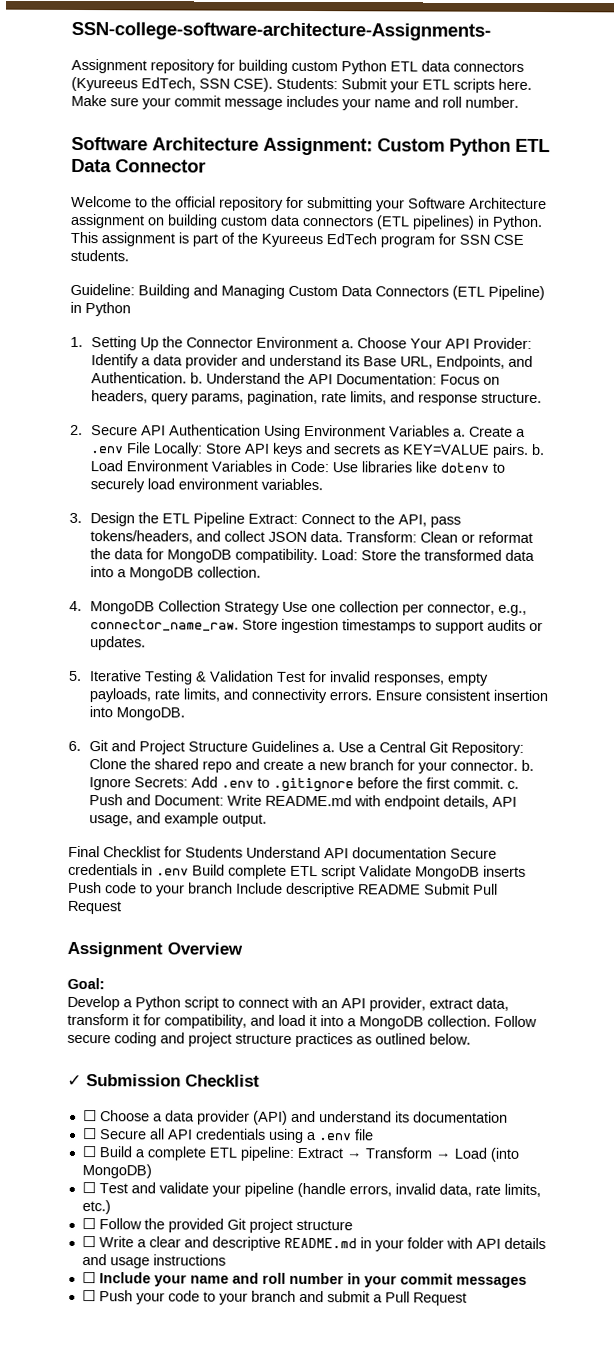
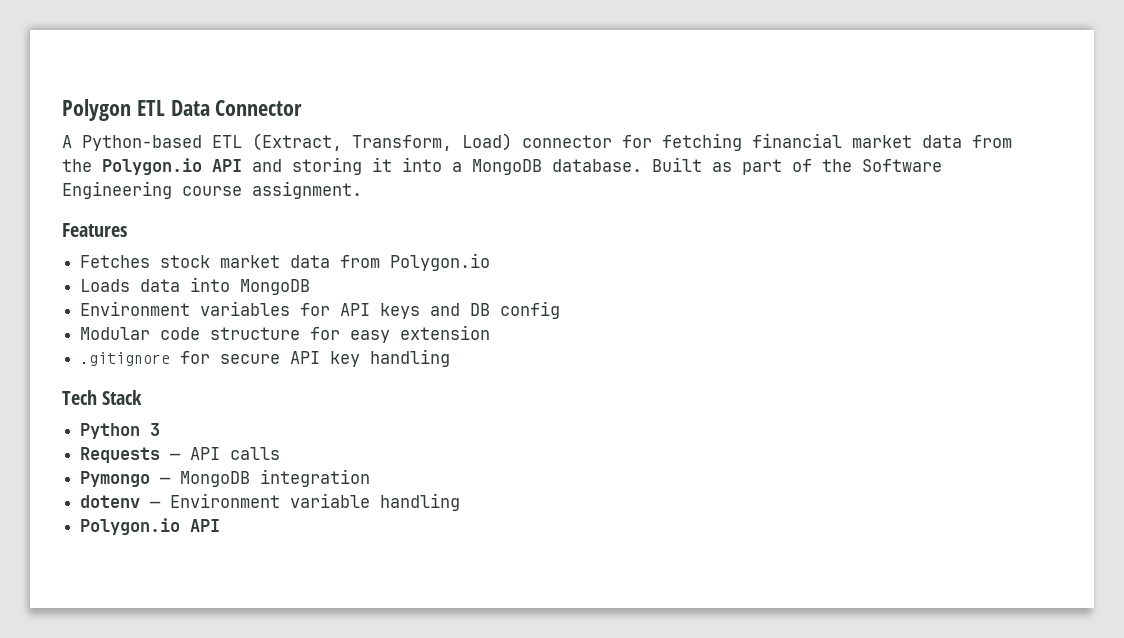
[71,21,491,41] [71,58,524,75] [71,76,532,93] [71,94,519,111] [71,136,550,156] [71,158,206,173] [71,195,547,212] [70,213,543,231] [70,231,524,248] [70,249,129,262] [70,283,545,301] [70,301,131,317] [70,336,532,351] [90,354,533,370] [90,372,500,385] [90,390,542,406] [70,424,526,439] [89,442,545,458] [89,460,505,473] [89,478,323,493] [69,512,461,528] [89,530,533,544] [89,548,535,564] [89,566,261,581] [69,600,527,616] [89,618,543,634] [89,636,146,651] [68,670,489,686] [88,688,548,704] [88,706,185,721] [68,740,524,756] [88,758,534,774] [88,776,519,793] [88,794,517,810] [88,812,267,827] [68,845,497,859] [68,863,526,880] [68,881,498,898] [67,900,122,915] [67,941,243,958] [67,977,105,990] [67,995,509,1012] [67,1013,537,1030] [67,1032,471,1048] [67,1074,260,1087] [82,1110,508,1125] [81,1128,374,1143] [81,1146,519,1162] [81,1164,152,1179] [81,1182,541,1198] [81,1200,111,1215] [81,1218,353,1233] [81,1236,546,1252] [81,1254,226,1269] [81,1272,527,1288] [81,1290,467,1306] SSN-college-software-architecture-Assignments- // Assignment repository for building custom Python ETL data connectors (Kyureeus EdTech, SSN CSE). Students: Submit your ETL scripts here. Make sure your commit message includes your name and roll number. // Software Architecture Assignment: Custom Python ETL Data Connector // Welcome to the official repository for submitting your Software Architecture assignment on building custom data connectors (ETL pipelines) in Python. This assignment is part of the Kyureeus EdTech program for SSN CSE students. // Guideline: Building and Managing Custom Data Connectors (ETL Pipeline) in Python // 1. Setting Up the Connector Environment a. Choose Your API Provider: Identify a data provider and understand its Base URL, Endpoints, and Authentication. b. Understand the API Documentation: Focus on headers, query params, pagination, rate limits, and response structure. // 2. Secure API Authentication Using Environment Variables a. Create a .env File Locally: Store API keys and secrets as KEY=VALUE pairs. b. Load Environment Variables in Code: Use libraries like dotenv to securely load environment variables. // 3. Design the ETL Pipeline Extract: Connect to the API, pass tokens/headers, and collect JSON data. Transform: Clean or reformat the data for MongoDB compatibility. Load: Store the transformed data into a MongoDB collection. // 4. MongoDB Collection Strategy Use one collection per connector, e.g., connector_name_raw. Store ingestion timestamps to support audits or updates. // 5. Iterative Testing & Validation Test for invalid responses, empty payloads, rate limits, and connectivity errors. Ensure consistent insertion into MongoDB. // 6. Git and Project Structure Guidelines a. Use a Central Git Repository: Clone the shared repo and create a new branch for your connector. b. Ignore Secrets: Add .env to .gitignore before the first commit. c. Push and Document: Write README.md with endpoint details, API usage, and example output. // Final Checklist for Students Understand API documentation Secure credentials in .env Build complete ETL script Validate MongoDB inserts Push code to your branch Include descriptive README Submit Pull Request // Assignment Overview // Goal: // Develop a Python script to connect with an API provider, extract data, transform it for compatibility, and load it into a MongoDB collection. Follow secure coding and project structure practices as outlined below. // ✓ Submission Checklist // ☐ Choose a data provider (API) and understand its documentation // ☐ Secure all API credentials using a .env file // ☐ Build a complete ETL pipeline: Extract → Transform → Load (into MongoDB) // ☐ Test and validate your pipeline (handle errors, invalid data, rate limits, etc.) // ☐ Follow the provided Git project structure // ☐ Write a clear and descriptive README.md in your folder with API details and usage instructions // ☐ Include your name and roll number in your commit messages // ☐ Push your code to your branch and submit a Pull Request -> [62,99,303,121] [62,133,1012,151] [62,157,942,175] [62,181,362,199] [62,223,127,237] [80,253,491,271] [80,277,311,295] [80,301,561,319] [80,325,491,343] [80,349,451,367] [62,390,143,405] [80,423,161,439] [80,447,281,463] [80,469,371,487] [80,493,461,511] [80,518,221,535] Polygon ETL Data Connector // A Python-based ETL (Extract, Transform, Load) connector for fetching financial market data from the Polygon.io API and storing it into a MongoDB database. Built as part of the Software Engineering course assignment. // Features // Fetches stock market data from Polygon.io // Loads data into MongoDB // Environment variables for API keys and DB config // Modular code structure for easy extension // .gitignore for secure API key handling // Tech Stack // Python 3 // Requests — API calls // Pymongo — MongoDB integration // dotenv — Environment variable handling // Polygon.io API

